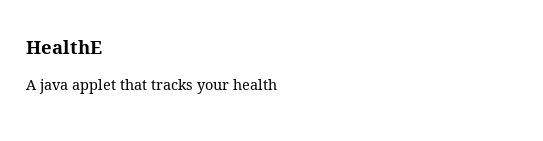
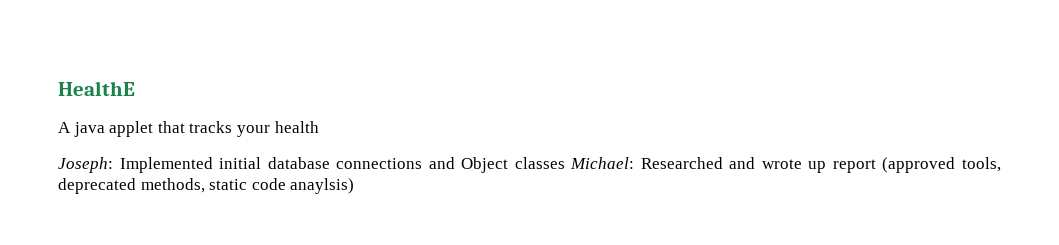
(277, 84) none -> [58,157,1001,173] [58,178,355,194] // Joseph: Implemented initial database connections and Object classes Michael: Researched and wrote up report (approved tools, deprecated methods, static code anaylsis)

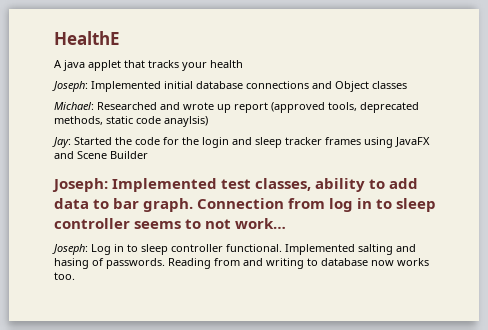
(565, 163) none -> (407, 85) //
(355, 186) none -> [52,137,430,148] [54,151,148,159] [52,178,419,192] [54,198,437,212] [54,218,287,229] [52,244,416,255] [54,258,429,269] [54,272,75,280] // Jay: Started the code for the login and sleep tracker frames using JavaFX and Scene Builder // Joseph: Implemented test classes, ability to add data to bar graph. Connection from log in to sleep controller seems to not work… // Joseph: Log in to sleep controller functional. Implemented salting and hasing of passwords. Reading from and writing to database now works too.

